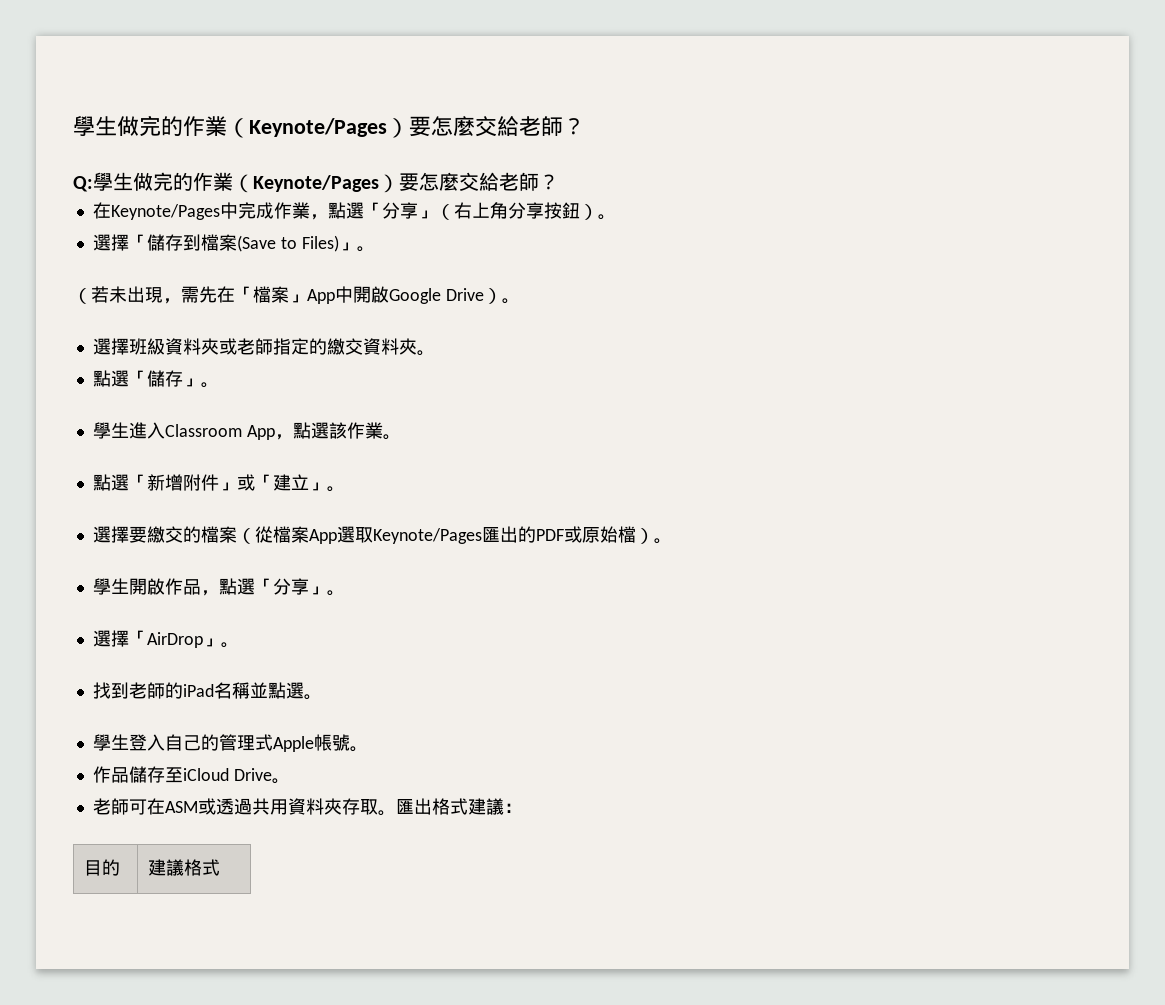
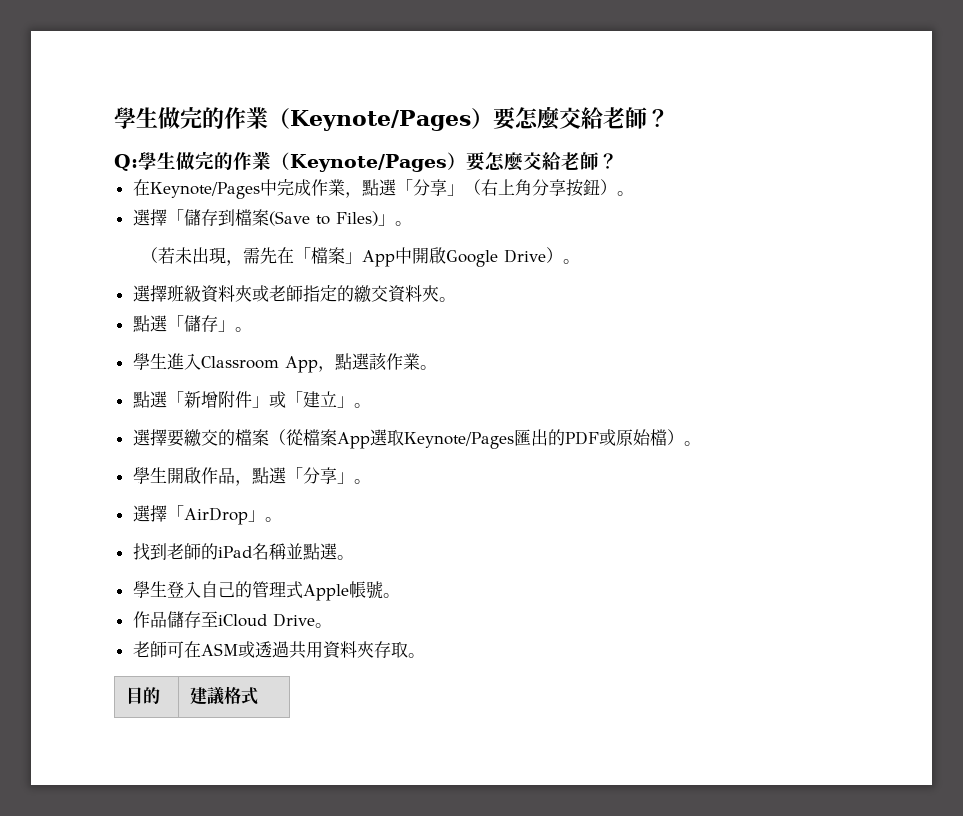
[395,798,522,815] 匯出格式建議： -> (425, 655) none

